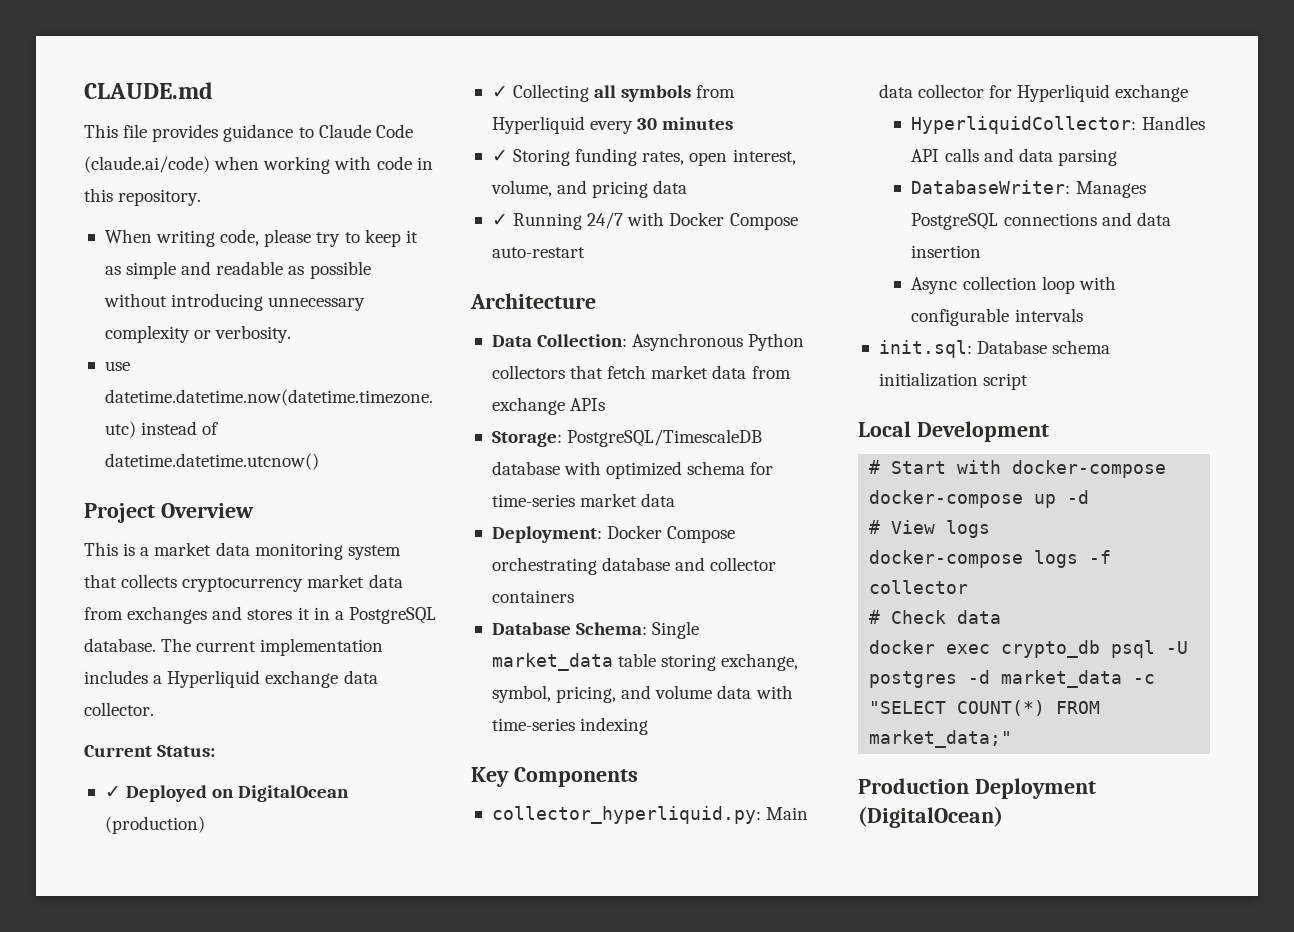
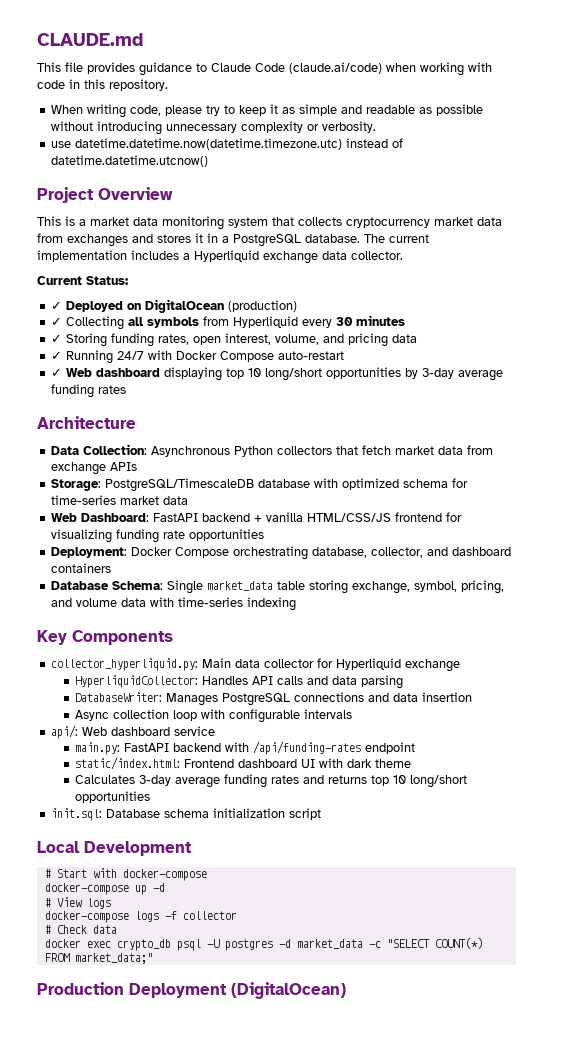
(585, 252) none -> [51,367,504,381] [51,384,127,398] // ✓ Web dashboard displaying top 10 long/short opportunities by 3-day average funding rates
(676, 500) none -> [51,512,463,522] [51,529,265,543] // Web Dashboard: FastAPI backend + vanilla HTML/CSS/JS frontend for visualizing funding rate opportunities
[602,557,777,571] database and collector -> [312,547,512,558] database, collector, and dashboard
(1083, 315) none -> [51,725,216,739] [75,741,416,755] [75,757,412,770] [75,774,468,788] [75,791,151,803] // api/: Web dashboard service // main.py: FastAPI backend with /api/funding-rates endpoint // static/index.html: Frontend dashboard UI with dark theme // Calculates 3-day average funding rates and returns top 10 long/short opportunities

